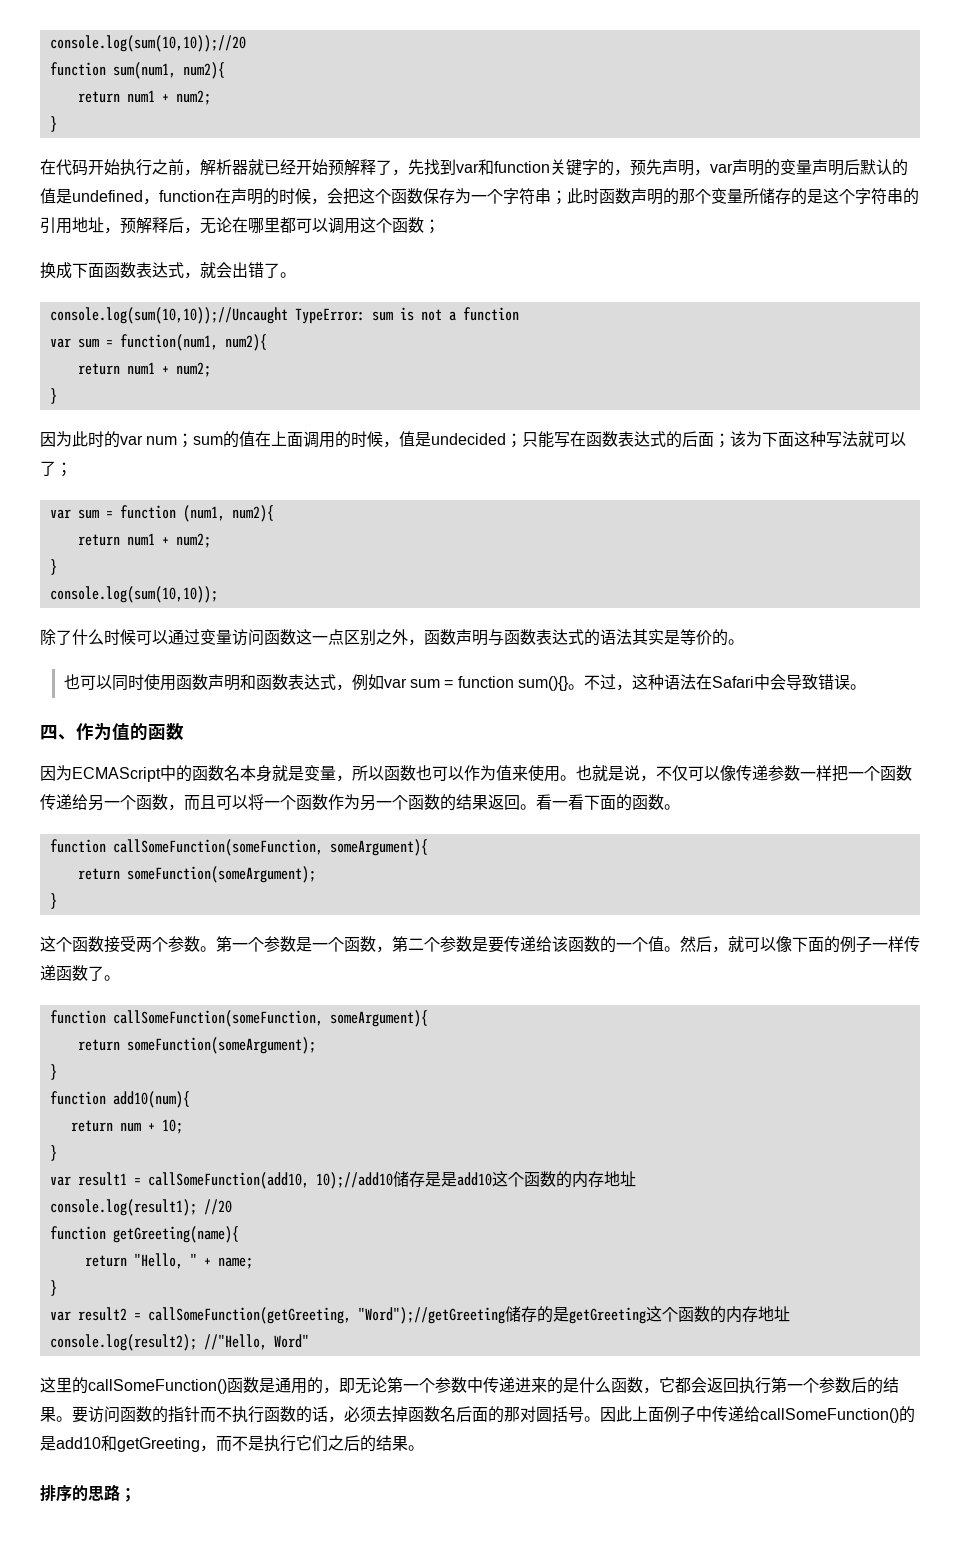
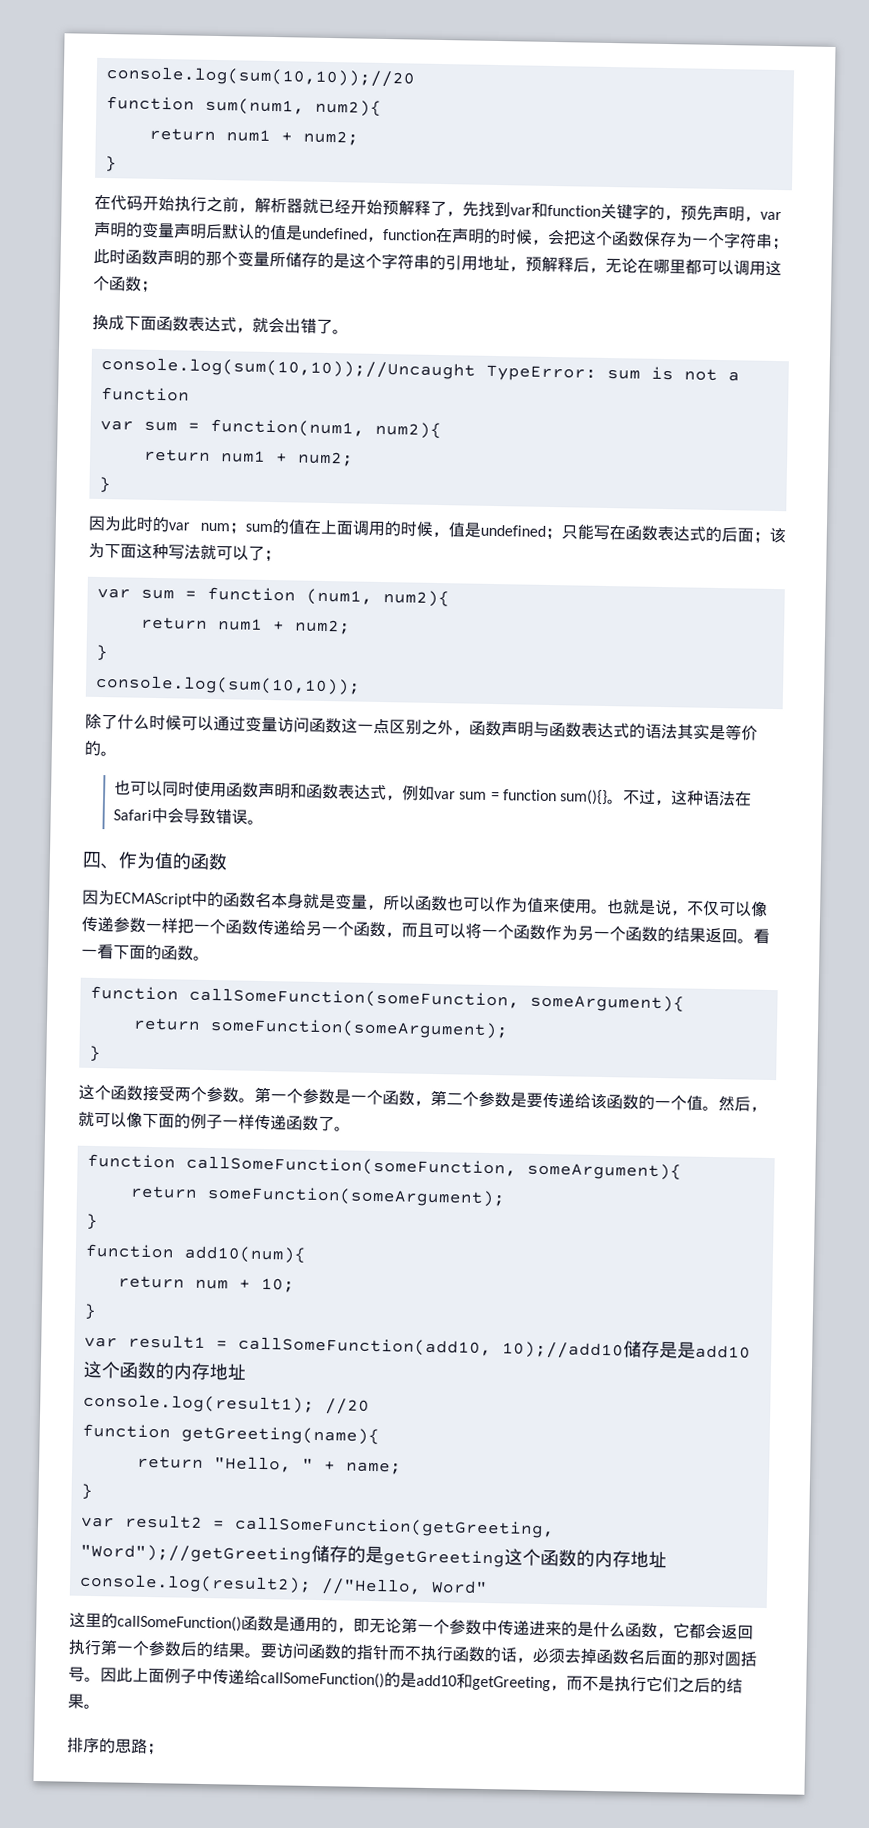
[431,433,507,445] undecided -> [479,524,546,537] undefined

